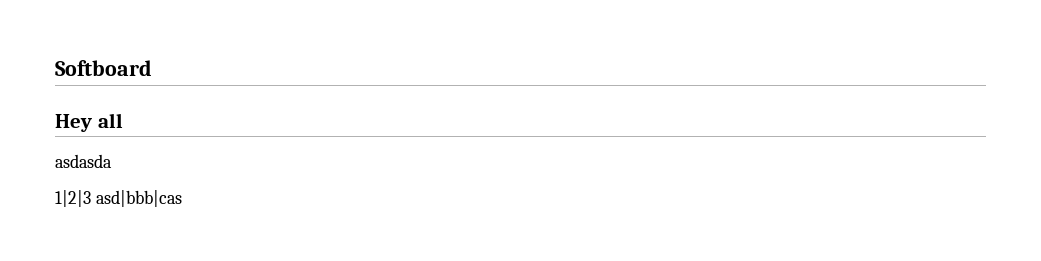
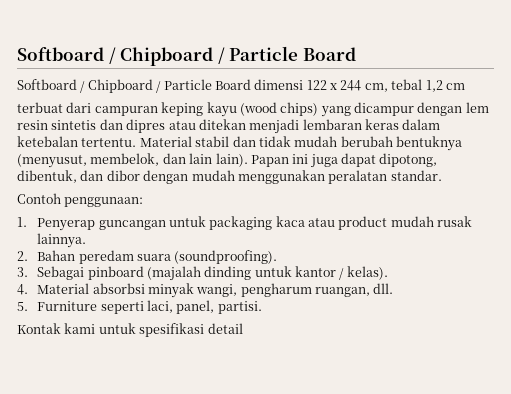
[55,60,152,76] [55,113,123,132] [55,154,112,168] [55,190,182,207] Softboard // Hey all // asdasda // 1|2|3 asd|bbb|cas -> [17,46,356,66] [17,79,465,93] [17,102,489,117] [17,119,441,134] [17,136,462,151] [17,153,438,168] [17,170,442,184] [17,193,144,207] [17,216,473,231] [37,233,87,248] [17,250,278,264] [17,266,388,281] [17,283,394,298] [17,300,262,314] [17,323,243,337] Softboard / Chipboard / Particle Board // Softboard / Chipboard / Particle Board dimensi 122 x 244 cm, tebal 1,2 cm // terbuat dari campuran keping kayu (wood chips) yang dicampur dengan lem resin sintetis dan dipres atau ditekan menjadi lembaran keras dalam ketebalan tertentu. Material stabil dan tidak mudah berubah bentuknya (menyusut, membelok, dan lain lain). Papan ini juga dapat dipotong, dibentuk, dan dibor dengan mudah menggunakan peralatan standar. // Contoh penggunaan: // 1. Penyerap guncangan untuk packaging kaca atau product mudah rusak lainnya. // 2. Bahan peredam suara (soundproofing). // 3. Sebagai pinboard (majalah dinding untuk kantor / kelas). // 4. Material absorbsi minyak wangi, pengharum ruangan, dll. // 5. Furniture seperti laci, panel, partisi. // Kontak kami untuk spesifikasi detail

